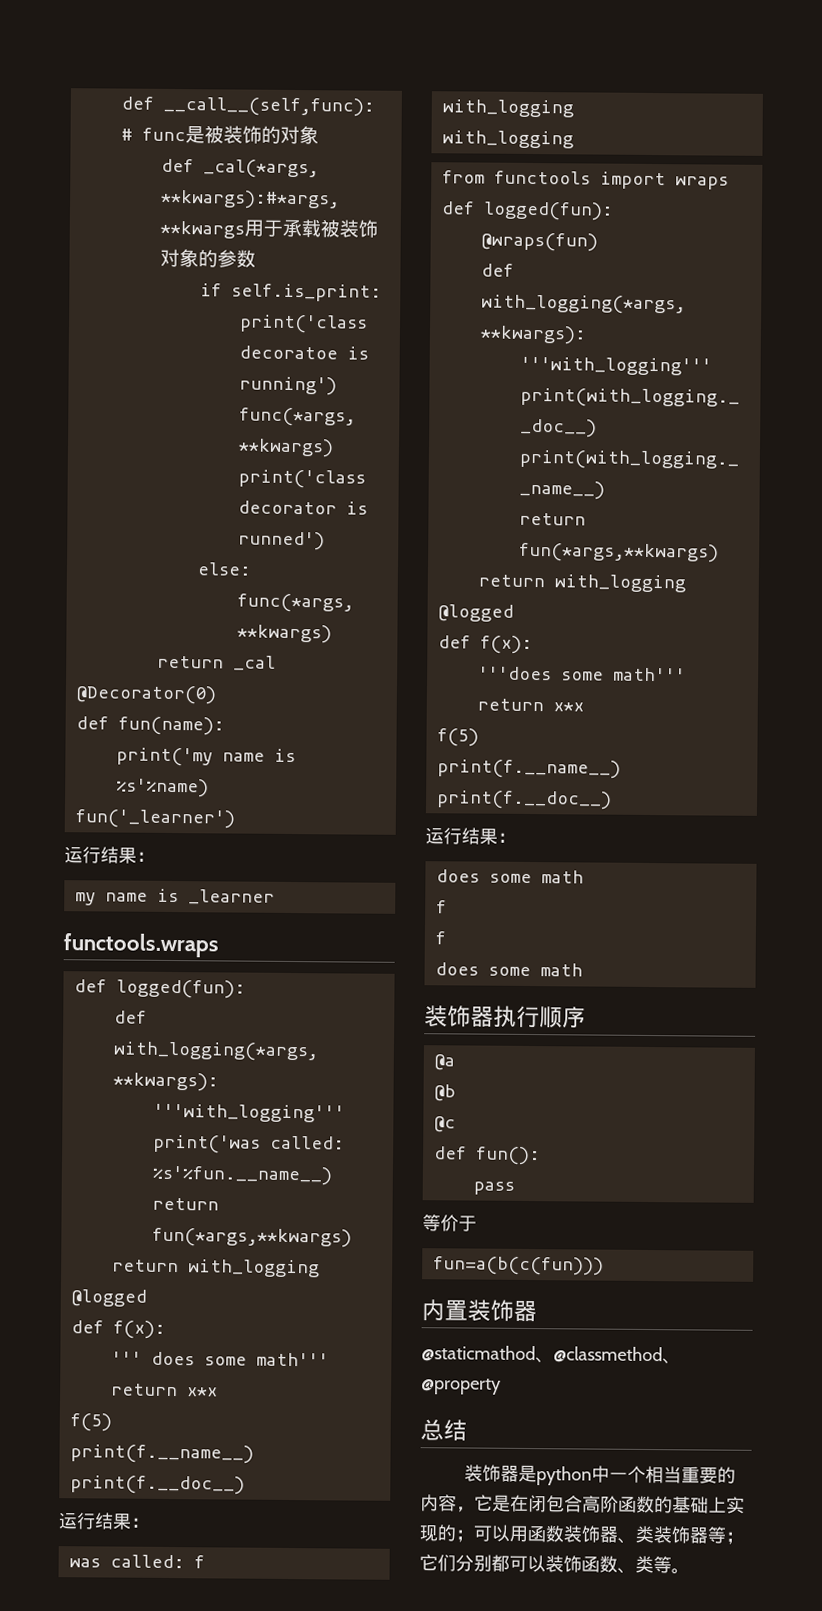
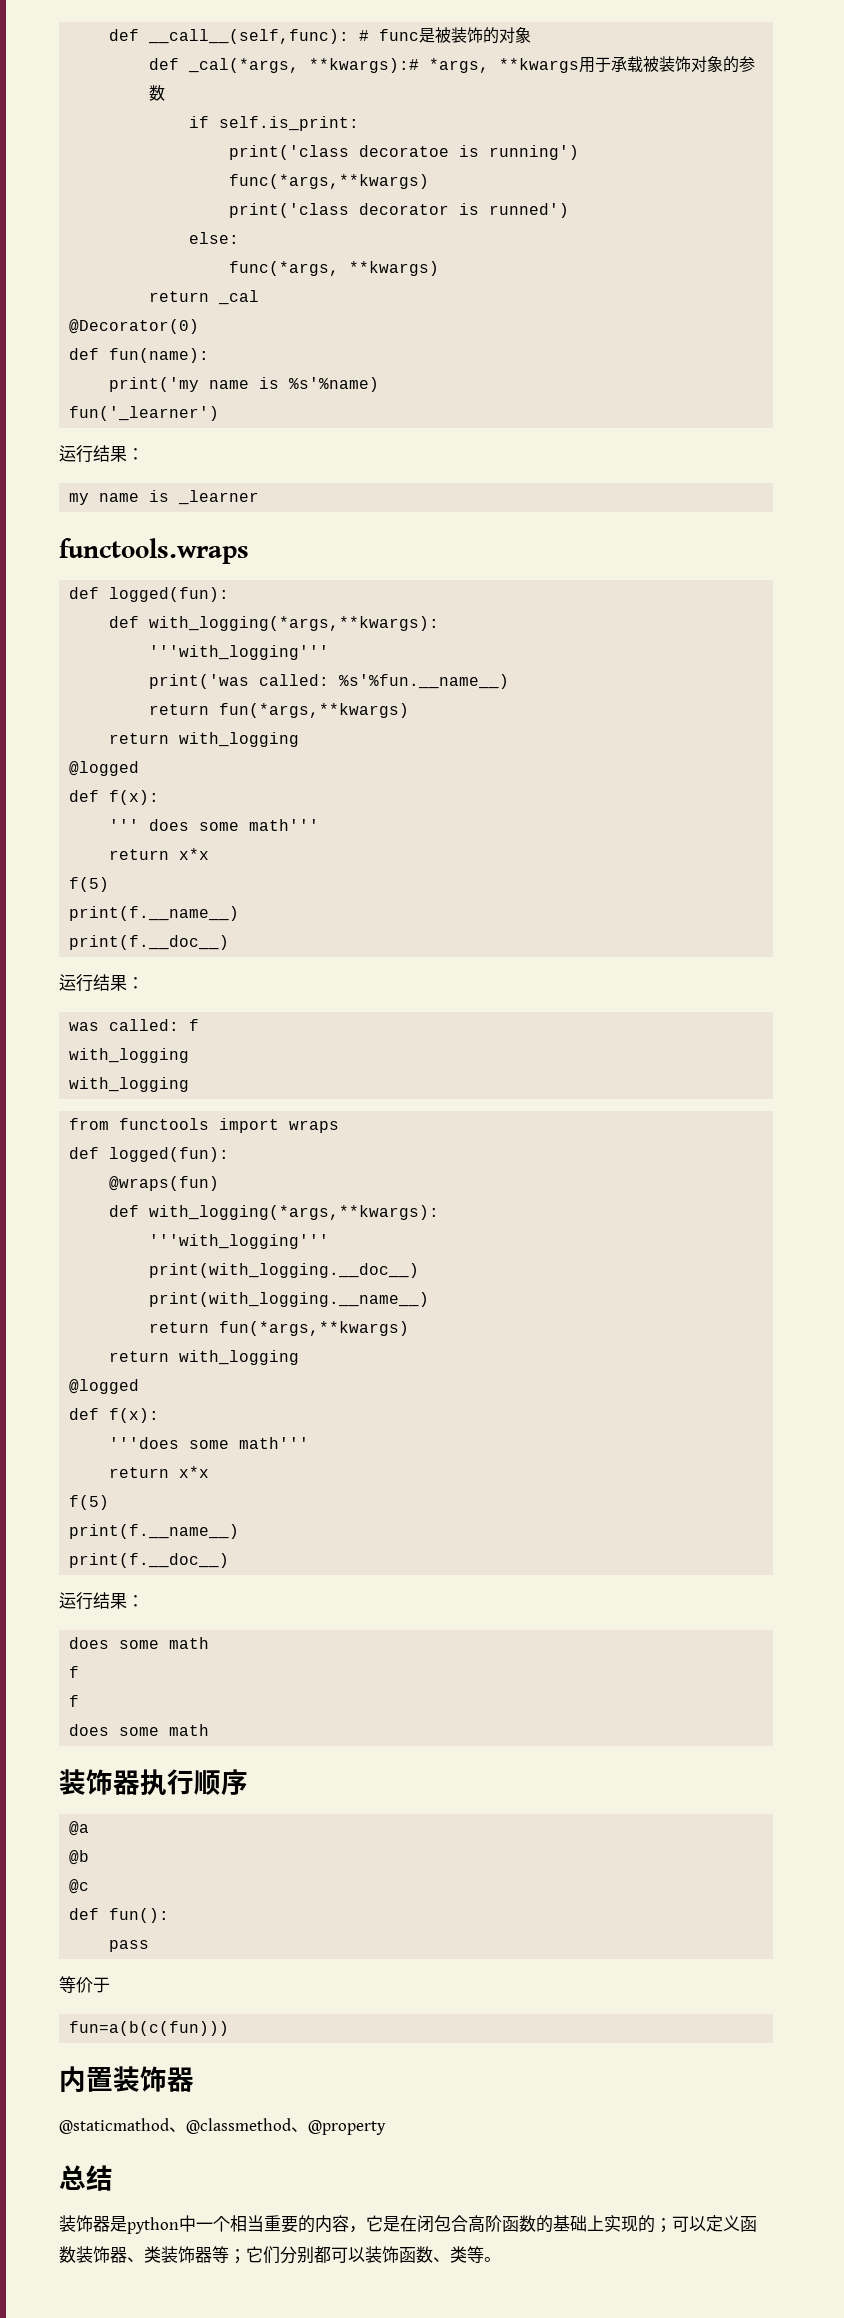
[159,189,340,210] **kwargs):#*args, -> [309,58,490,73] **kwargs):# *args,
[509,1525,528,1543] 用 -> [706,2215,740,2232] 定义

